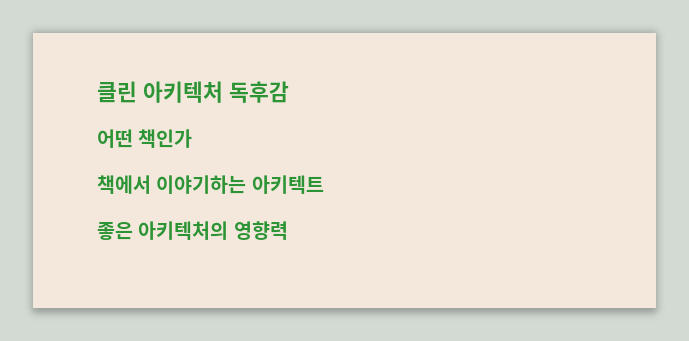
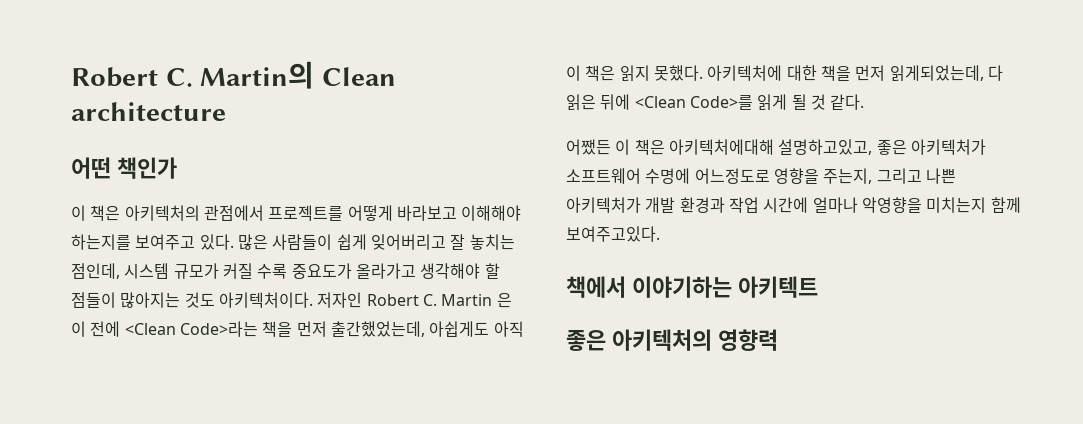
[97,81,289,103] [97,129,193,148] 클린 아키텍처 독후감 // 어떤 책인가 -> [71,61,396,89] [71,102,226,121] [71,157,177,179] [71,205,522,221] [71,234,515,250] [71,263,500,279] [71,292,512,308] [71,321,524,337] [566,65,1003,82] [566,94,865,111] [566,139,986,155] [566,168,956,184] [566,197,1021,213] [566,226,660,242] Robert C. Martin의 Clean architecture // 어떤 책인가 // 이 책은 아키텍처의 관점에서 프로젝트를 어떻게 바라보고 이해해야 하는지를 보여주고 있다. 많은 사람들이 쉽게 잊어버리고 잘 놓치는 점인데, 시스템 규모가 커질 수록 중요도가 올라가고 생각해야 할 점들이 많아지는 것도 아키텍처이다. 저자인 Robert C. Martin 은 이 전에 <Clean Code>라는 책을 먼저 출간했었는데, 아쉽게도 아직 이 책은 읽지 못했다. 아키텍처에 대한 책을 먼저 읽게되었는데, 다 읽은 뒤에 <Clean Code>를 읽게 될 것 같다. // 어쨌든 이 책은 아키텍처에대해 설명하고있고, 좋은 아키텍처가 소프트웨어 수명에 어느정도로 영향을 주는지, 그리고 나쁜 아키텍처가 개발 환경과 작업 시간에 얼마나 악영향을 미치는지 함께 보여주고있다.

